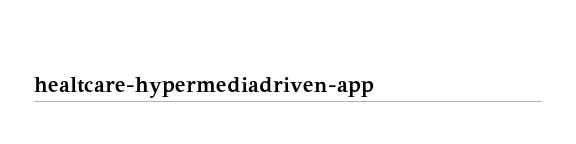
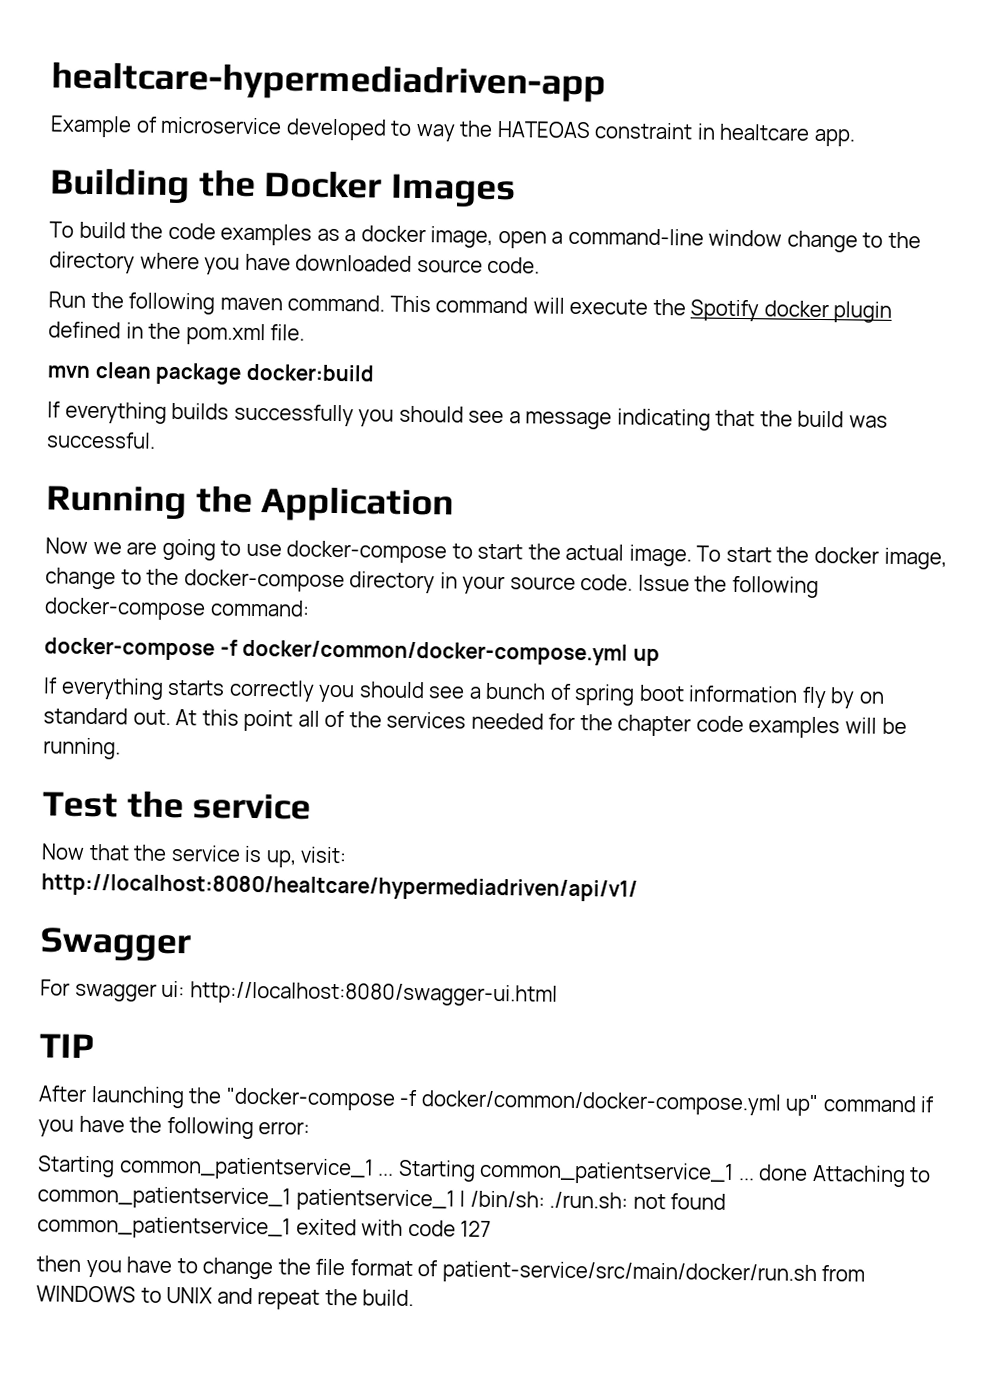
(374, 87) none -> [50,115,855,147] [49,167,517,208] [49,221,922,253] [49,251,541,275] [48,291,893,323] [48,321,306,346] [47,362,374,385] [47,401,888,431] [46,431,156,449] [46,485,455,523] [45,537,947,570] [45,567,819,598] [44,597,310,621] [44,637,660,667] [43,677,885,709] [43,707,907,739] [43,737,121,760] [42,790,312,820] [41,843,348,868] [41,873,638,902] [40,927,191,962] [40,979,558,1007] [39,1033,95,1059] [38,1085,935,1117] [38,1115,311,1140] [37,1155,932,1188] [37,1185,727,1212] [37,1215,492,1240] [36,1255,866,1287] [36,1285,415,1310] // Example of microservice developed to way the HATEOAS constraint in healtcare app. // Building the Docker Images // To build the code examples as a docker image, open a command-line window change to the directory where you have downloaded source code. // Run the following maven command. This command will execute the Spotify docker plugin defined in the pom.xml file. // mvn clean package docker:build // If everything builds successfully you should see a message indicating that the build was successful. // Running the Application // Now we are going to use docker-compose to start the actual image. To start the docker image, change to the docker-compose directory in your source code. Issue the following docker-compose command: // docker-compose -f docker/common/docker-compose.yml up // If everything starts correctly you should see a bunch of spring boot information fly by on standard out. At this point all of the services needed for the chapter code examples will be running. // Test the service // Now that the service is up, visit: http://localhost:8080/healtcare/hypermediadriven/api/v1/ // Swagger // For swagger ui: http://localhost:8080/swagger-ui.html // TIP // After launching the "docker-compose -f docker/common/docker-compose.yml up" command if you have the following error: // Starting common_patientservice_1 ... Starting common_patientservice_1 ... done Attaching to common_patientservice_1 patientservice_1 | /bin/sh: ./run.sh: not found common_patientservice_1 exited with code 127 // then you have to change the file format of patient-service/src/main/docker/run.sh from WINDOWS to UNIX and repeat the build.

